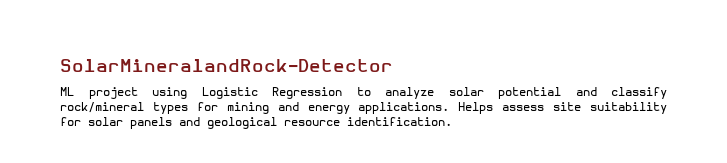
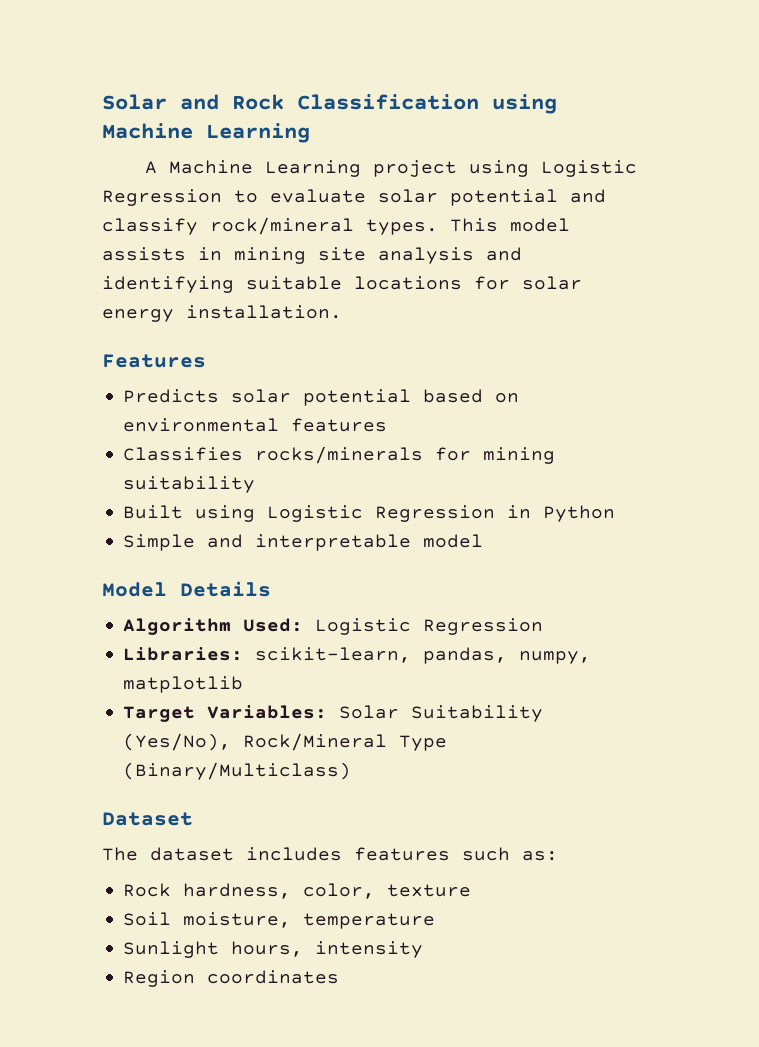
[60,59,393,72] [60,87,74,96] SolarMineralandRock-Detector // ML -> [102,94,557,114] [102,123,310,143] [144,160,361,177] Solar and Rock Classification using Machine Learning // A Machine Learning
[385,87,434,99] analyze -> [270,189,366,203] evaluate
[152,102,667,114] [60,117,452,129] types for mining and energy applications. Helps assess site suitability for solar panels and geological resource identification. -> [366,218,570,235] [102,247,522,264] [102,276,582,293] [102,305,342,322] [102,354,206,368] [123,389,520,406] [123,418,388,432] [123,446,556,464] [123,476,256,493] [123,505,616,522] [123,534,484,551] [102,581,271,597] [123,618,544,635] [123,647,592,664] [123,676,244,693] [123,705,544,722] [123,733,448,751] [123,762,352,780] [102,812,193,826] [102,847,558,861] [123,883,472,899] [123,912,436,929] [123,941,424,958] [123,970,340,987] types. This model assists in mining site analysis and identifying suitable locations for solar energy installation. // Features // Predicts solar potential based on environmental features // Classifies rocks/minerals for mining suitability // Built using Logistic Regression in Python // Simple and interpretable model // Model Details // Algorithm Used: Logistic Regression // Libraries: scikit-learn, pandas, numpy, matplotlib // Target Variables: Solar Suitability (Yes/No), Rock/Mineral Type (Binary/Multiclass) // Dataset // The dataset includes features such as: // Rock hardness, color, texture // Soil moisture, temperature // Sunlight hours, intensity // Region coordinates

